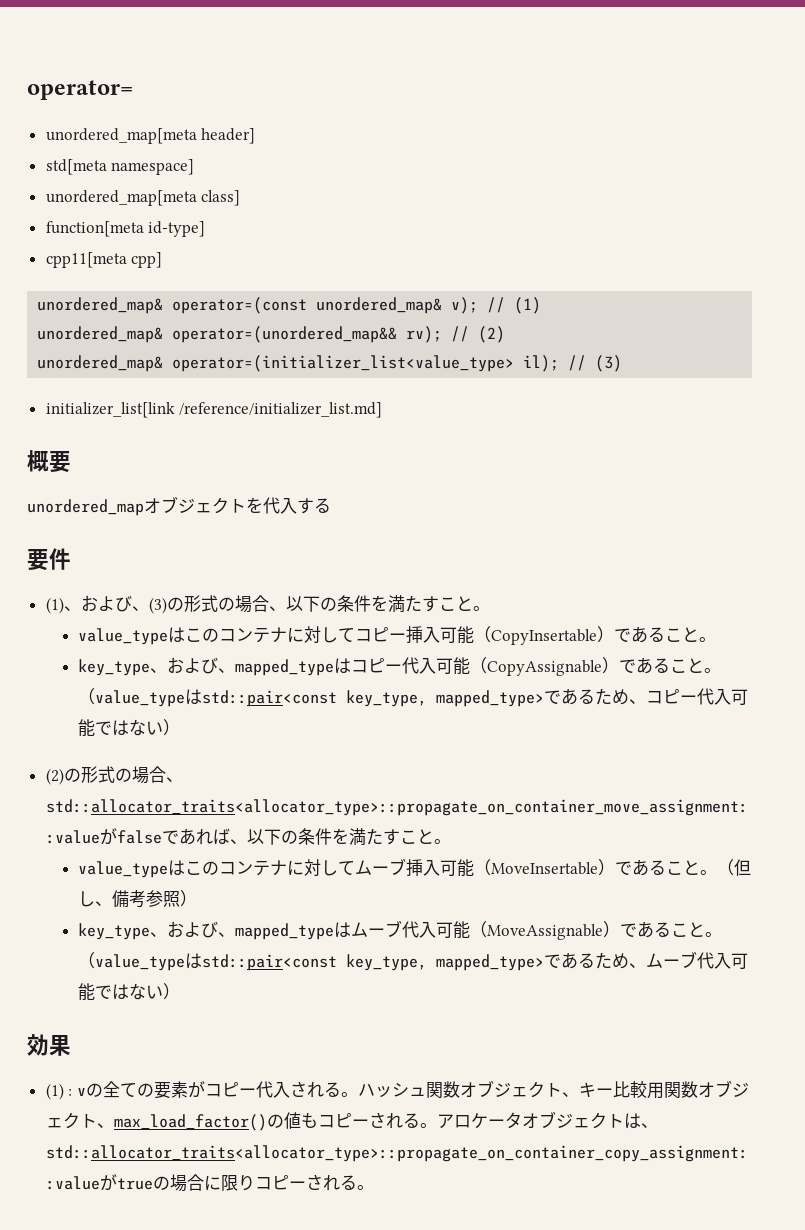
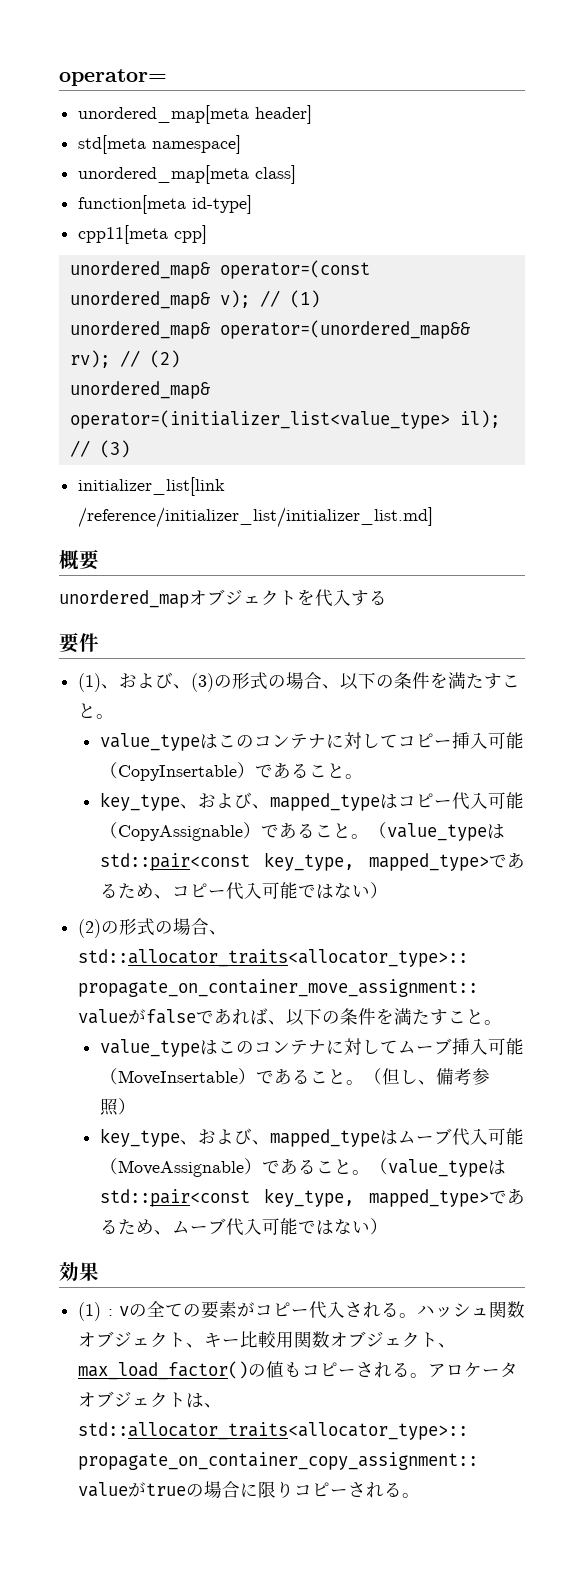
[179,402,383,418] /reference/initializer_list.md] -> [78,507,434,528] /reference/initializer_list/initializer_list.md]

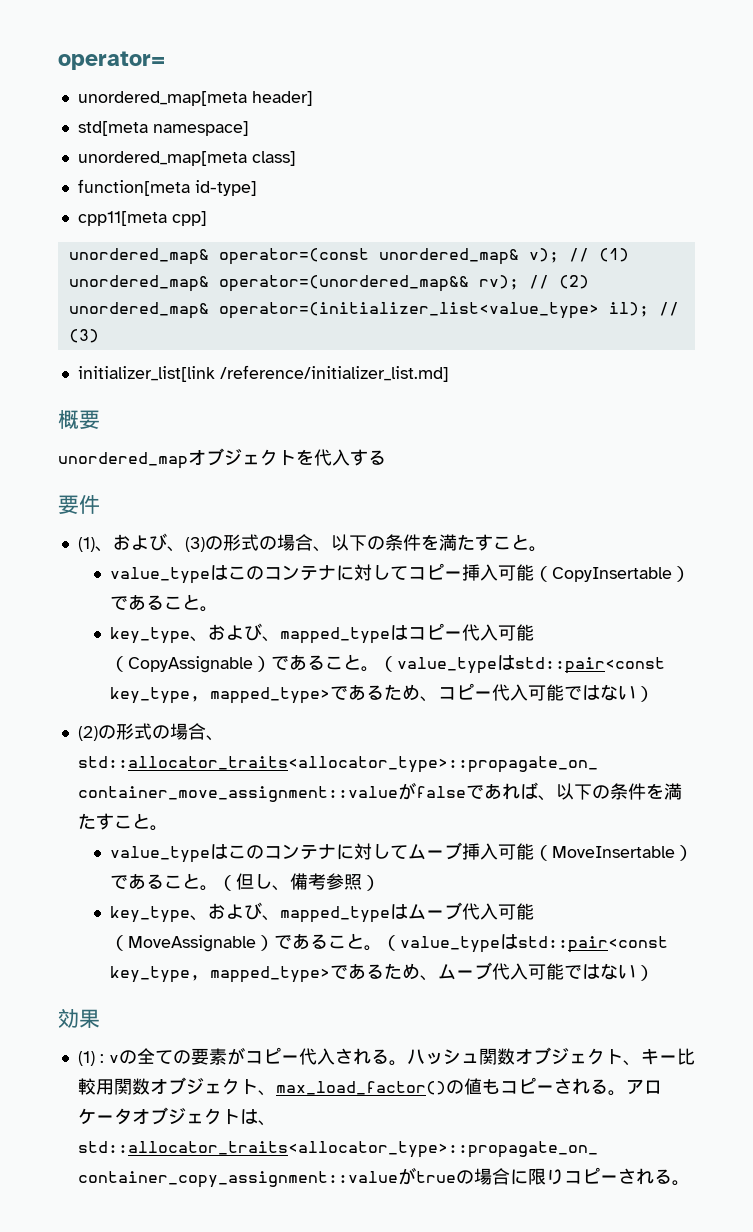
[78,507,434,528] /reference/initializer_list/initializer_list.md] -> [219,365,449,382] /reference/initializer_list.md]

